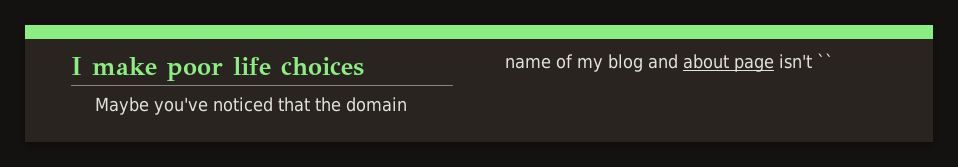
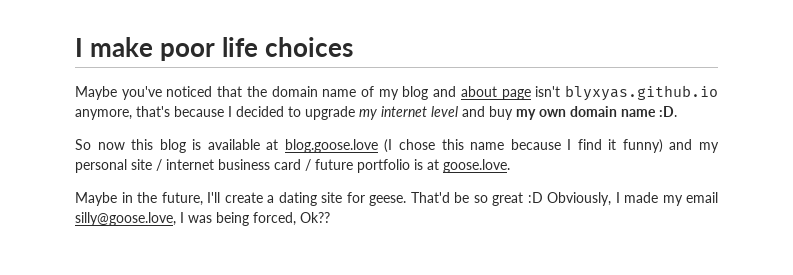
[817,53,833,68] `` -> [565,85,719,101] [75,106,677,120] [75,139,719,153] [75,159,510,173] [75,192,718,206] [75,212,330,226] blyxyas.github.io anymore, that's because I decided to upgrade my internet level and buy my own domain name :D. // So now this blog is available at blog.goose.love (I chose this name because I find it funny) and my personal site / internet business card / future portfolio is at goose.love. // Maybe in the future, I'll create a dating site for geese. That'd be so great :D Obviously, I made my email silly@goose.love, I was being forced, Ok??

